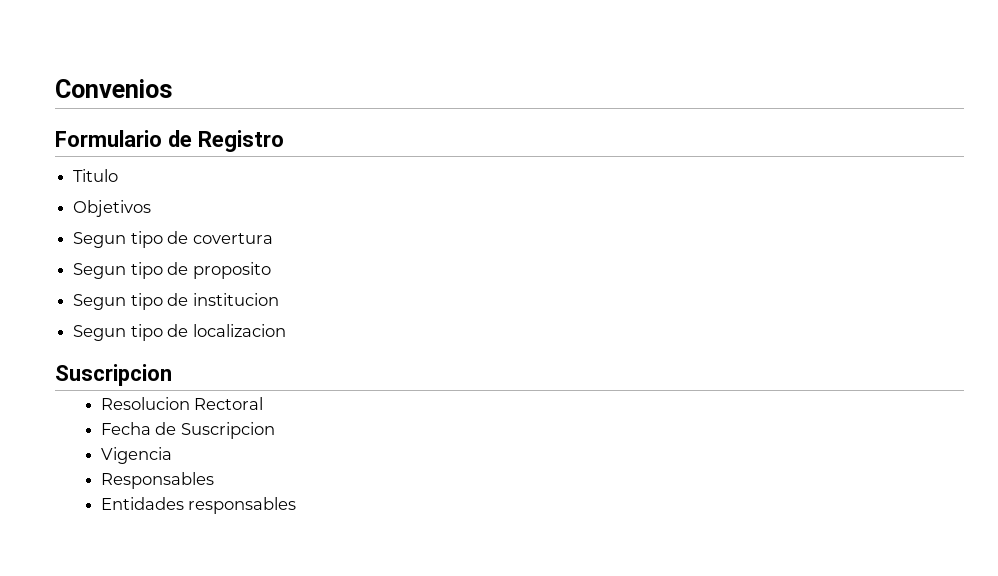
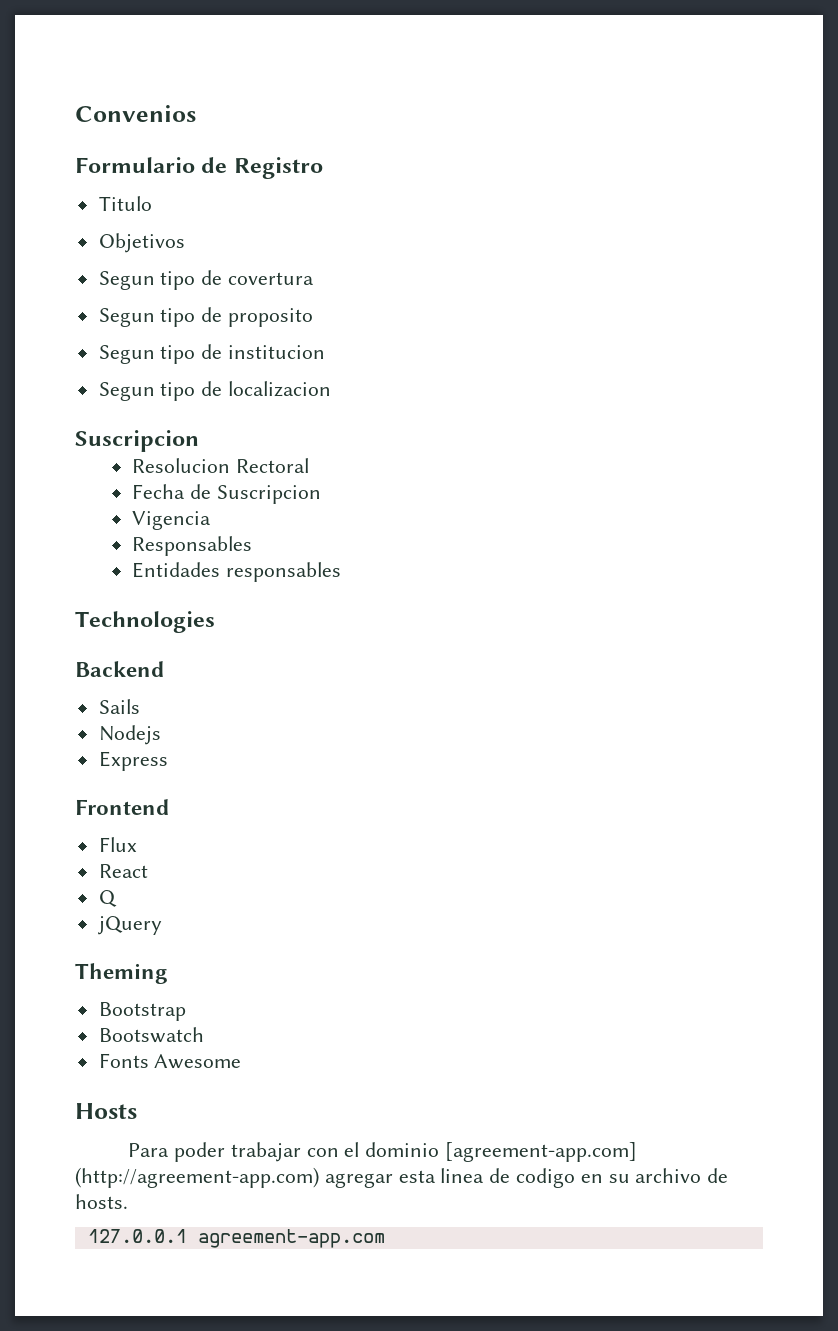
(297, 505) none -> [75,611,215,633] [75,661,164,677] [98,699,140,714] [98,725,161,745] [98,751,168,771] [75,799,169,815] [98,837,137,852] [98,864,148,878] [98,890,117,907] [97,916,162,935] [75,963,168,984] [98,1002,186,1021] [98,1027,204,1043] [98,1053,242,1069] [75,1103,137,1119] [128,1142,637,1162] [75,1167,729,1188] [75,1194,128,1209] [87,1229,385,1248] // Technologies // Backend // Sails // Nodejs // Express // Frontend // Flux // React // Q // jQuery // Theming // Bootstrap // Bootswatch // Fonts Awesome // Hosts // Para poder trabajar con el dominio [agreement-app.com] (http://agreement-app.com) agregar esta linea de codigo en su archivo de hosts. // 127.0.0.1 agreement-app.com

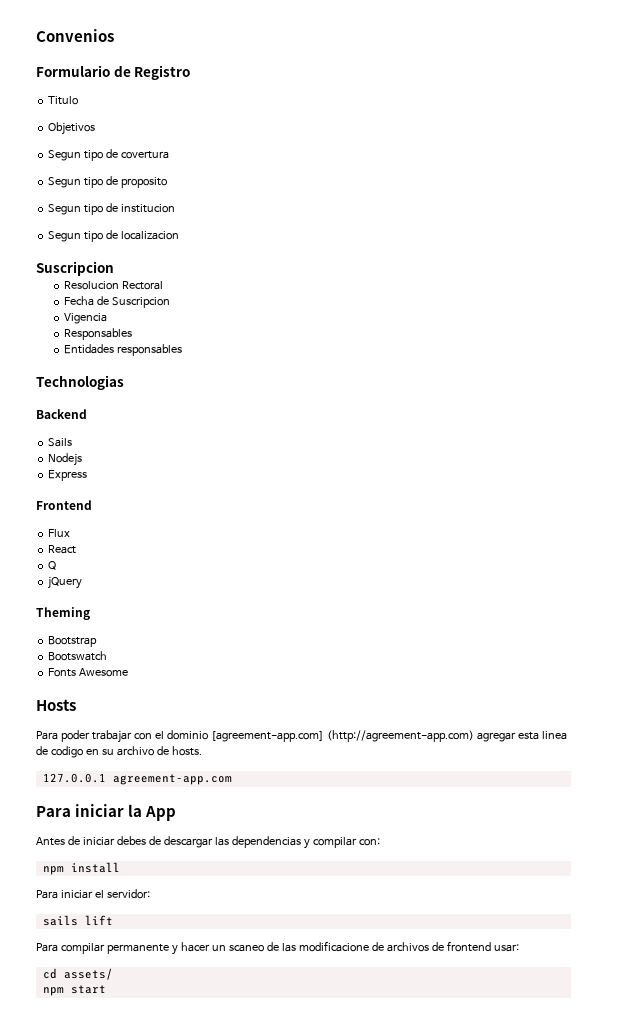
[75,611,215,633] Technologies -> [36,375,124,390] Technologias
(385, 1238) none -> [36,804,177,821] [36,836,380,849] [42,862,120,875] [36,889,150,899] [42,915,113,926] [36,941,519,955] [42,968,113,980] [42,985,106,996] // Para iniciar la App // Antes de iniciar debes de descargar las dependencias y compilar con: // npm install // Para iniciar el servidor: // sails lift // Para compilar permanente y hacer un scaneo de las modificacione de archivos de frontend usar: // cd assets/ // npm start

